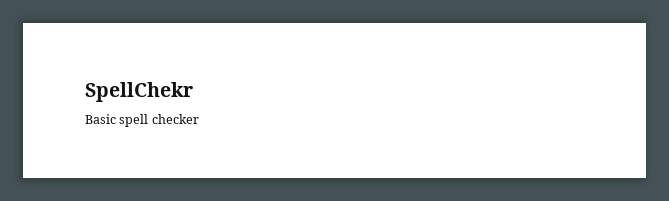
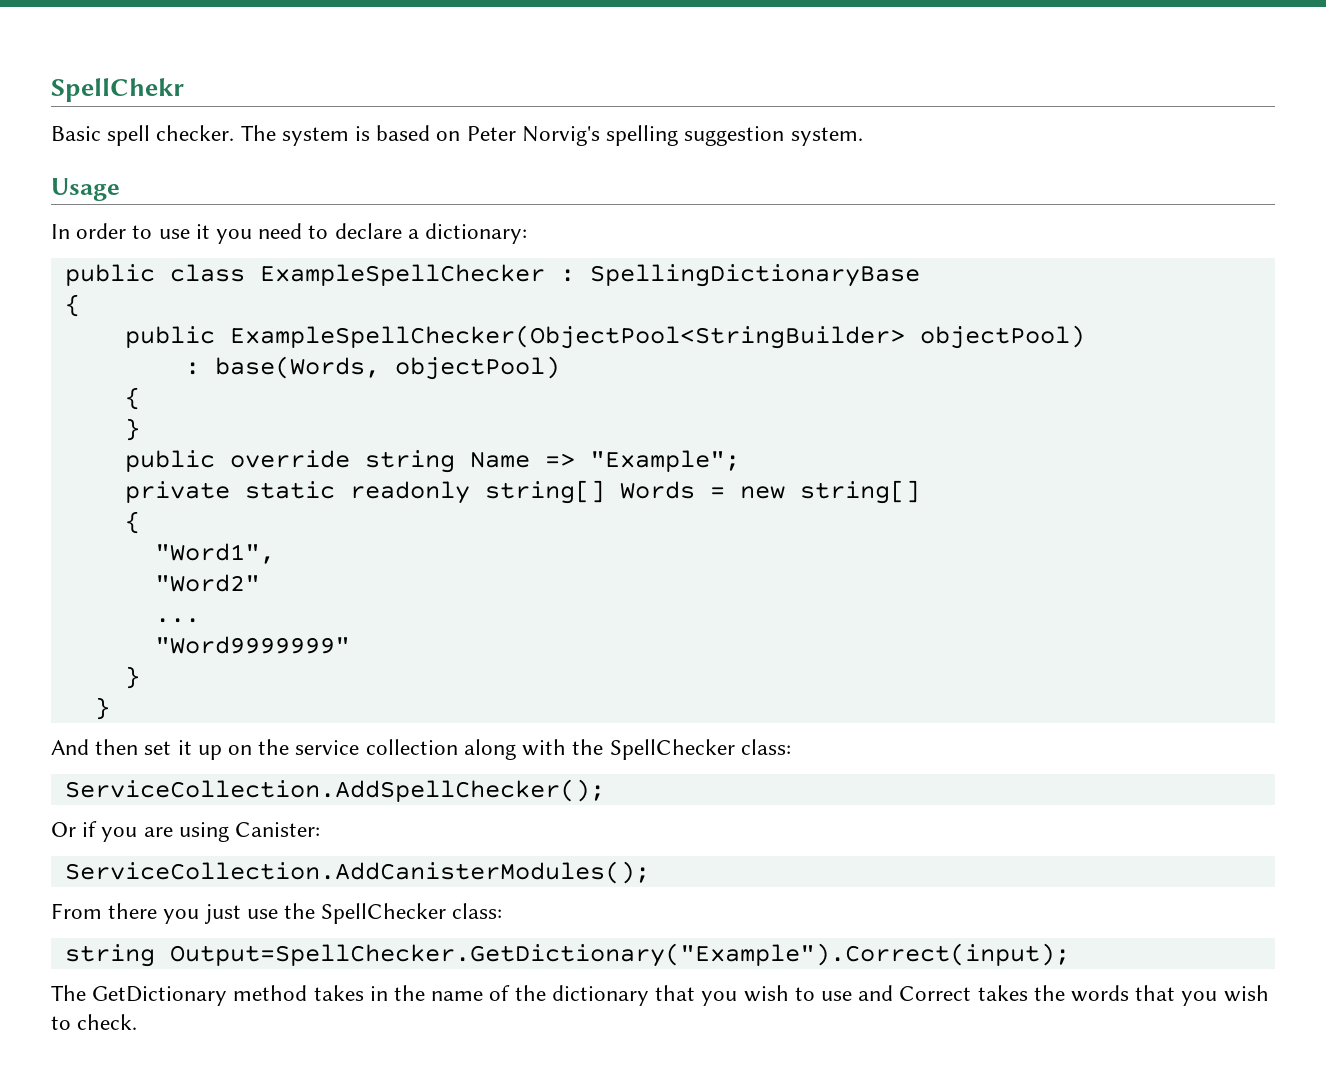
[151,114,199,124] checker -> [156,125,863,146] [51,178,120,201] [51,223,528,244] [64,264,920,287] [64,294,80,317] [124,325,1085,349] [184,356,560,380] [124,387,140,410] [124,418,140,441] [124,450,740,473] [124,480,920,504] [124,511,140,534] [154,543,275,564] [154,574,260,592] [154,618,200,623] [154,636,350,654] [124,666,140,689] [94,697,110,720] [51,739,791,760] [64,779,605,802] [51,821,321,842] [64,861,650,884] [51,903,503,924] [64,943,1070,967] [51,985,1269,1006] [51,1014,138,1030] checker. The system is based on Peter Norvig's spelling suggestion system. // Usage // In order to use it you need to declare a dictionary: // public class ExampleSpellChecker : SpellingDictionaryBase // { // public ExampleSpellChecker(ObjectPool<StringBuilder> objectPool) // : base(Words, objectPool) // { // } // public override string Name => "Example"; // private static readonly string[] Words = new string[] // { // "Word1", // "Word2" // ... // "Word9999999" // } // } // And then set it up on the service collection along with the SpellChecker class: // ServiceCollection.AddSpellChecker(); // Or if you are using Canister: // ServiceCollection.AddCanisterModules(); // From there you just use the SpellChecker class: // string Output=SpellChecker.GetDictionary("Example").Correct(input); // The GetDictionary method takes in the name of the dictionary that you wish to use and Correct takes the words that you wish to check.

